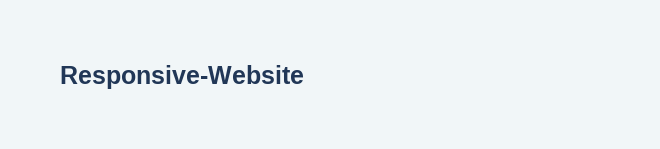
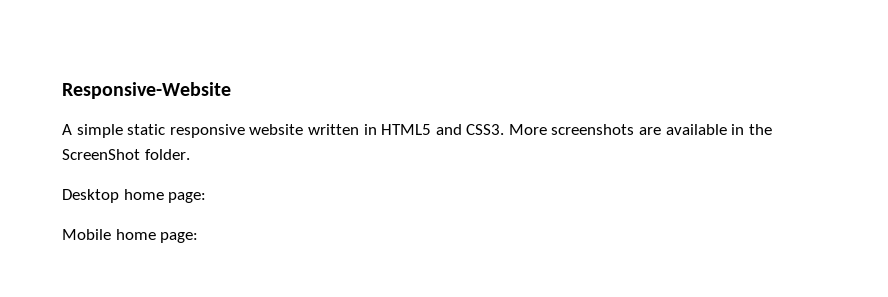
(304, 77) none -> [62,124,772,138] [62,149,190,160] [62,189,207,203] [62,229,199,243] // A simple static responsive website written in HTML5 and CSS3. More screenshots are available in the ScreenShot folder. // Desktop home page: // Mobile home page:

